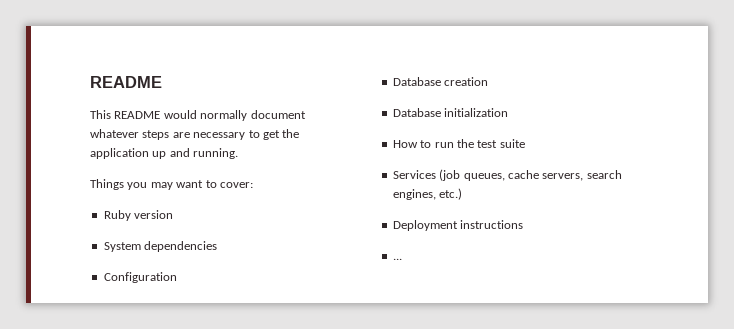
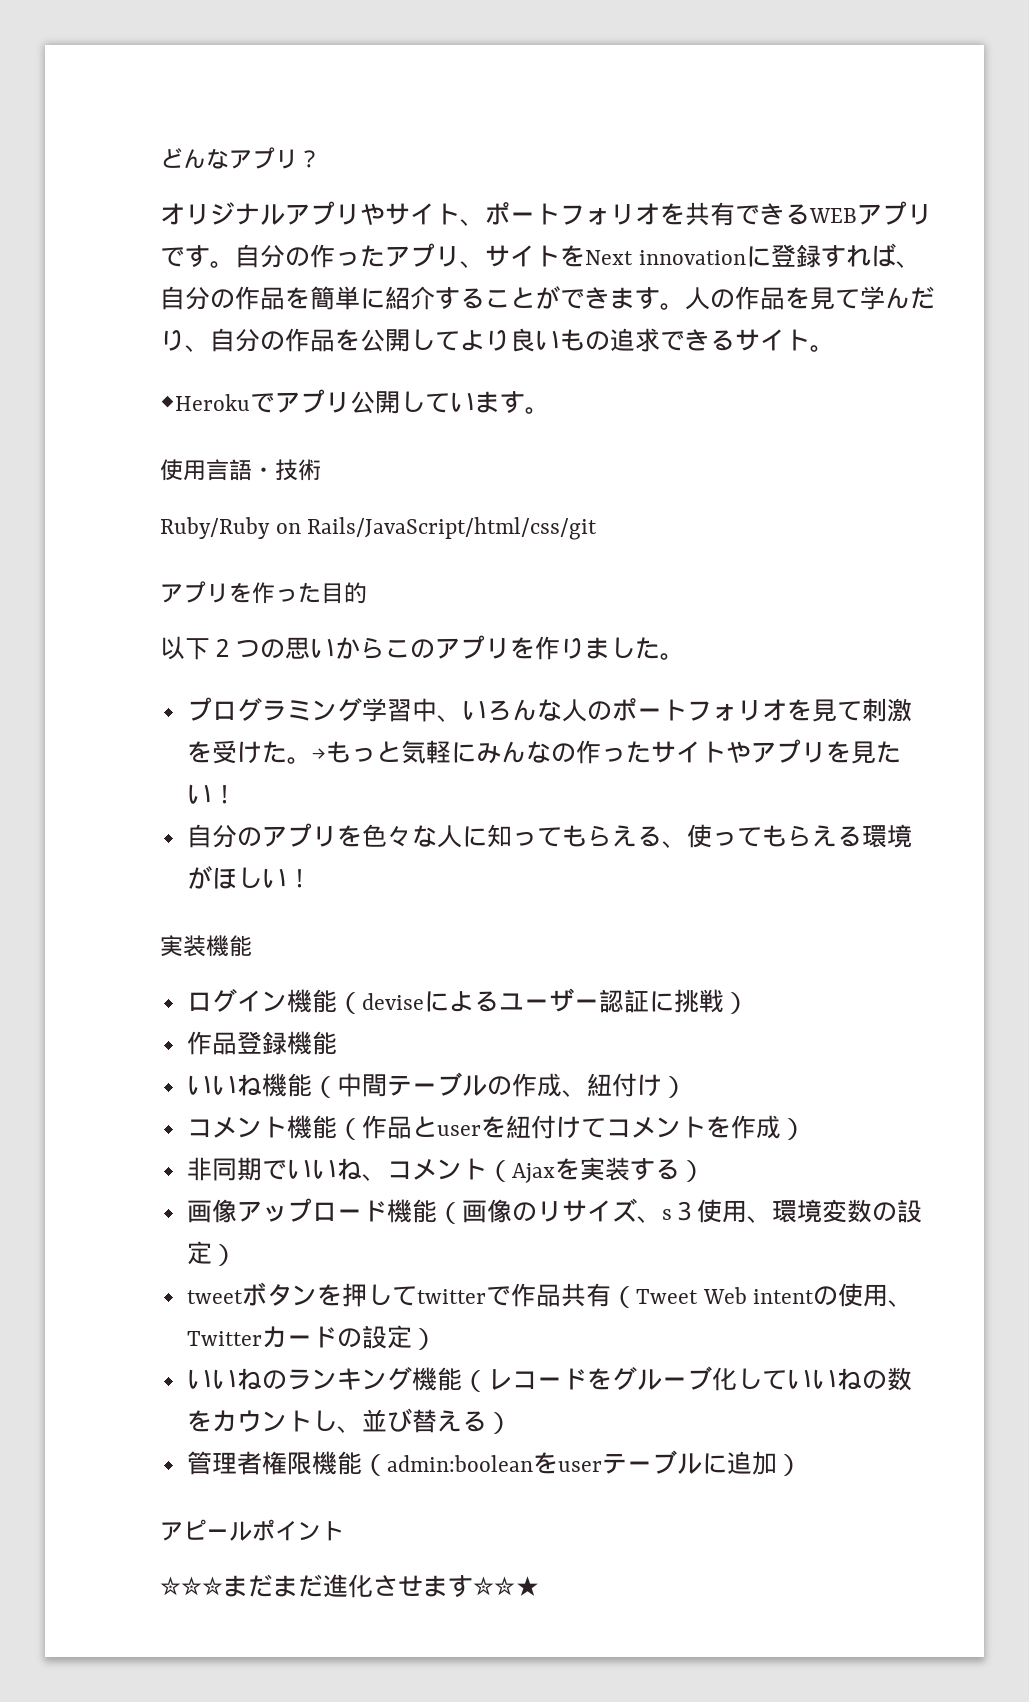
[90,76,162,88] [90,110,306,121] [90,129,300,140] [90,148,239,159] [90,179,253,190] [103,210,174,221] [103,241,218,252] [103,272,177,283] [392,77,489,86] [392,108,509,117] [392,139,525,148] [392,169,622,181] [392,188,463,200] [392,220,524,231] [392,258,402,260] README // This README would normally document whatever steps are necessary to get the application up and running. // Things you may want to cover: // Ruby version // System dependencies // Configuration // Database creation // Database initialization // How to run the test suite // Services (job queues, cache servers, search engines, etc.) // Deployment instructions // ... -> [160,147,321,169] [160,201,932,226] [160,243,921,268] [160,286,935,310] [160,328,835,352] [160,389,550,414] [160,459,321,481] [160,517,598,540] [160,581,367,604] [160,635,685,660] [186,697,912,722] [186,739,901,764] [186,784,237,804] [186,823,912,848] [186,866,312,889] [160,935,252,957] [186,988,749,1014] [186,1031,337,1055] [186,1072,687,1098] [186,1115,806,1140] [186,1157,705,1183] [186,1198,922,1224] [186,1241,237,1266] [186,1282,914,1308] [186,1325,437,1350] [186,1366,912,1392] [186,1408,512,1434] [186,1450,802,1476] [160,1519,344,1541] [160,1574,540,1598] どんなアプリ？ // オリジナルアプリやサイト、ポートフォリオを共有できるWEBアプリです。自分の作ったアプリ、サイトをNext innovationに登録すれば、自分の作品を簡単に紹介することができます。人の作品を見て学んだり、自分の作品を公開してより良いもの追求できるサイト。 // ◆Herokuでアプリ公開しています。 // 使用言語・技術 // Ruby/Ruby on Rails/JavaScript/html/css/git // アプリを作った目的 // 以下２つの思いからこのアプリを作りました。 // プログラミング学習中、いろんな人のポートフォリオを見て刺激を受けた。→もっと気軽にみんなの作ったサイトやアプリを見たい！ // 自分のアプリを色々な人に知ってもらえる、使ってもらえる環境がほしい！ // 実装機能 // ログイン機能（deviseによるユーザー認証に挑戦） // 作品登録機能 // いいね機能（中間テーブルの作成、紐付け） // コメント機能（作品とuserを紐付けてコメントを作成） // 非同期でいいね、コメント（Ajaxを実装する） // 画像アップロード機能（画像のリサイズ、s３使用、環境変数の設定） // tweetボタンを押してtwitterで作品共有（Tweet Web intentの使用、Twitterカードの設定） // いいねのランキング機能（レコードをグルーブ化していいねの数をカウントし、並び替える） // 管理者権限機能（admin:booleanをuserテーブルに追加） // アピールポイント // ✮✮✮まだまだ進化させます✮✮★

